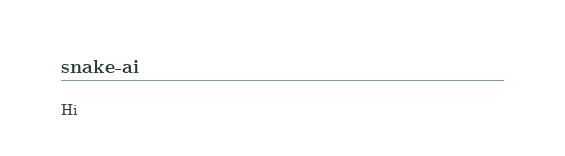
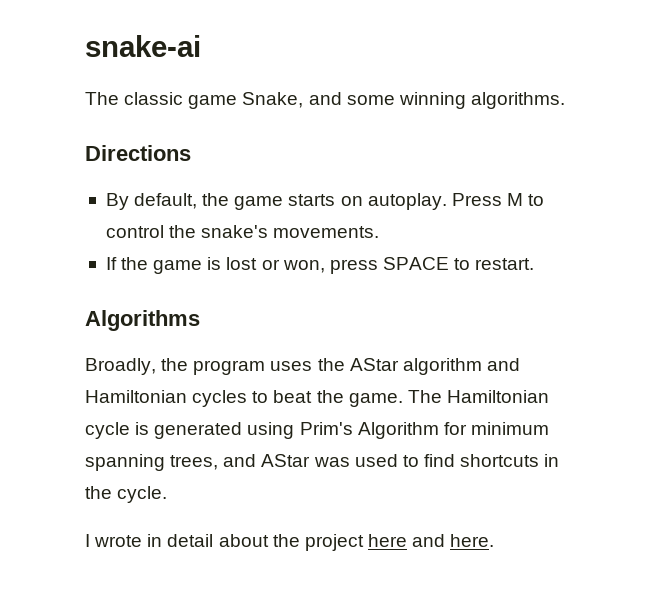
[61,104,77,115] Hi -> [85,92,565,109] [85,145,191,161] [105,193,545,210] [105,225,380,238] [105,257,535,274] [85,310,200,331] [85,358,520,375] [85,390,549,407] [85,422,549,439] [85,454,560,471] [85,486,168,503] [85,534,495,551] The classic game Snake, and some winning algorithms. // Directions // By default, the game starts on autoplay. Press M to control the snake's movements. // If the game is lost or won, press SPACE to restart. // Algorithms // Broadly, the program uses the AStar algorithm and Hamiltonian cycles to beat the game. The Hamiltonian cycle is generated using Prim's Algorithm for minimum spanning trees, and AStar was used to find shortcuts in the cycle. // I wrote in detail about the project here and here.

